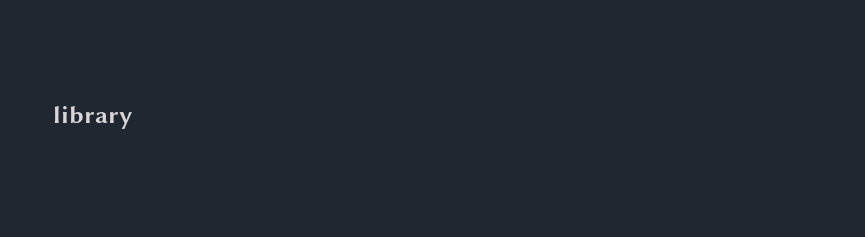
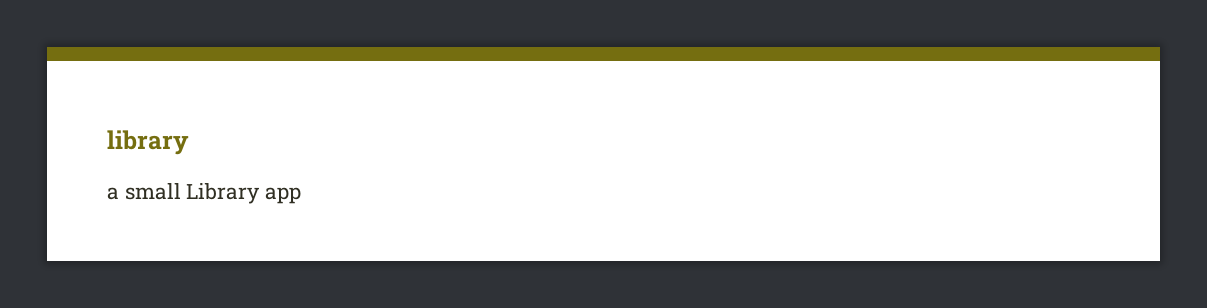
(132, 117) none -> [107,183,302,204] // a small Library app

